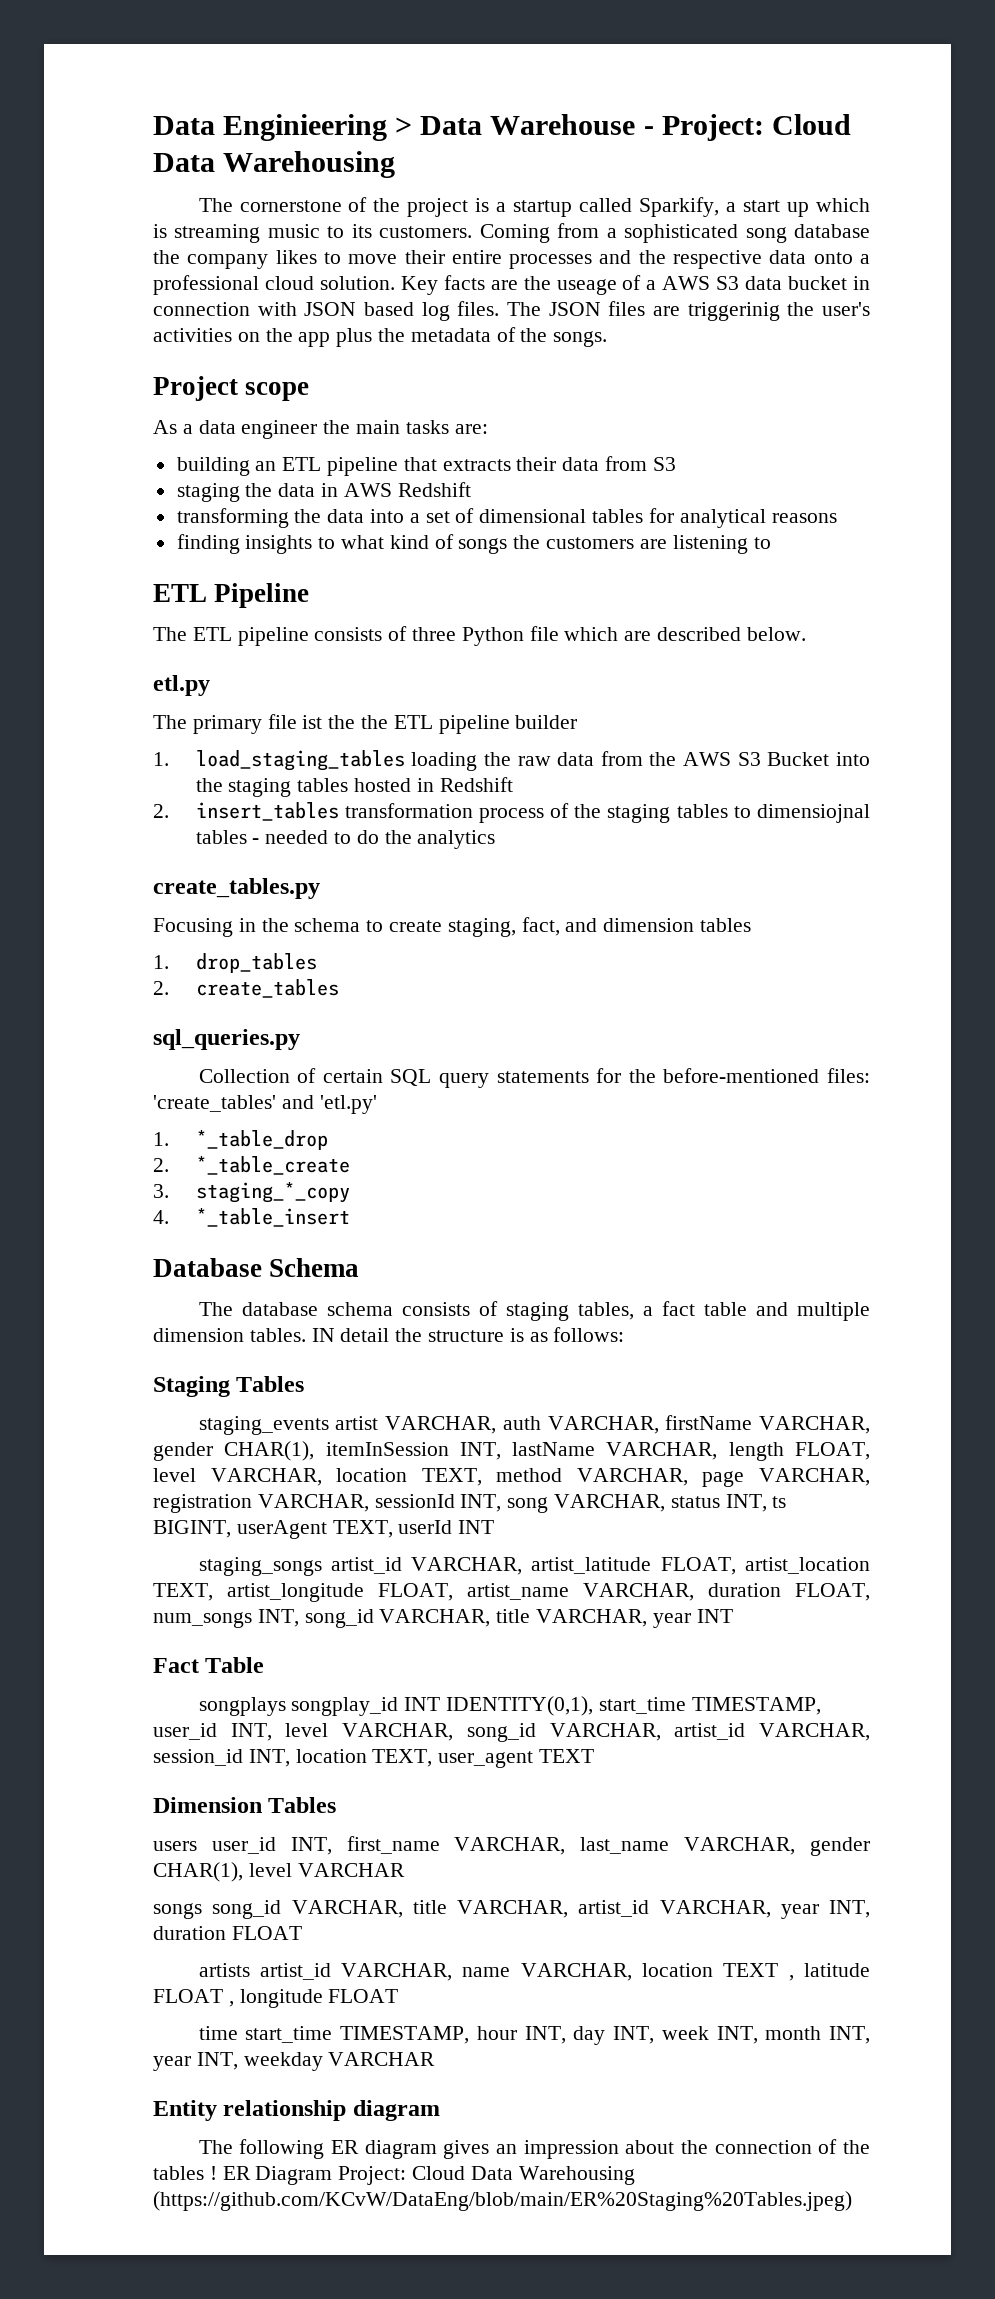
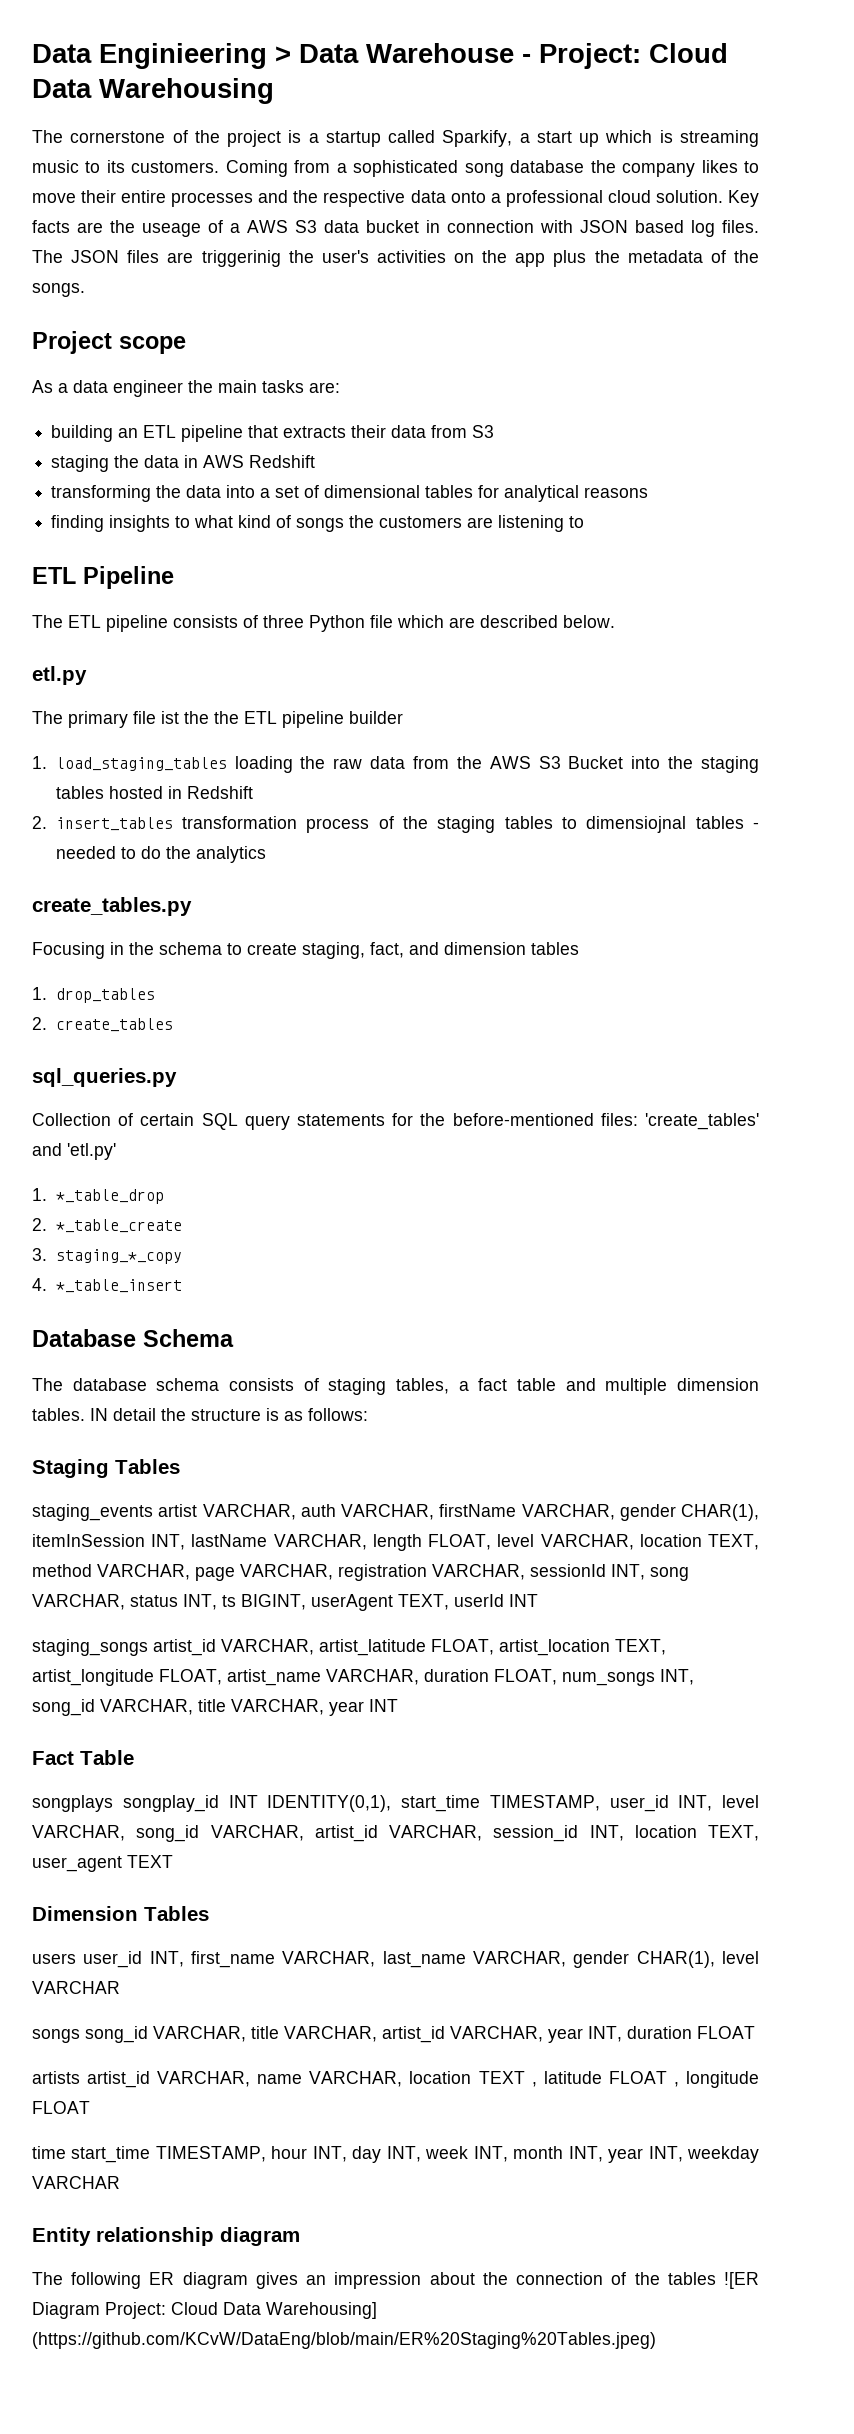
[209,2166,251,2180] ! ER -> [724,2272,760,2289] ![ER
[518,2166,635,2185] Warehousing -> [266,2302,377,2319] Warehousing]

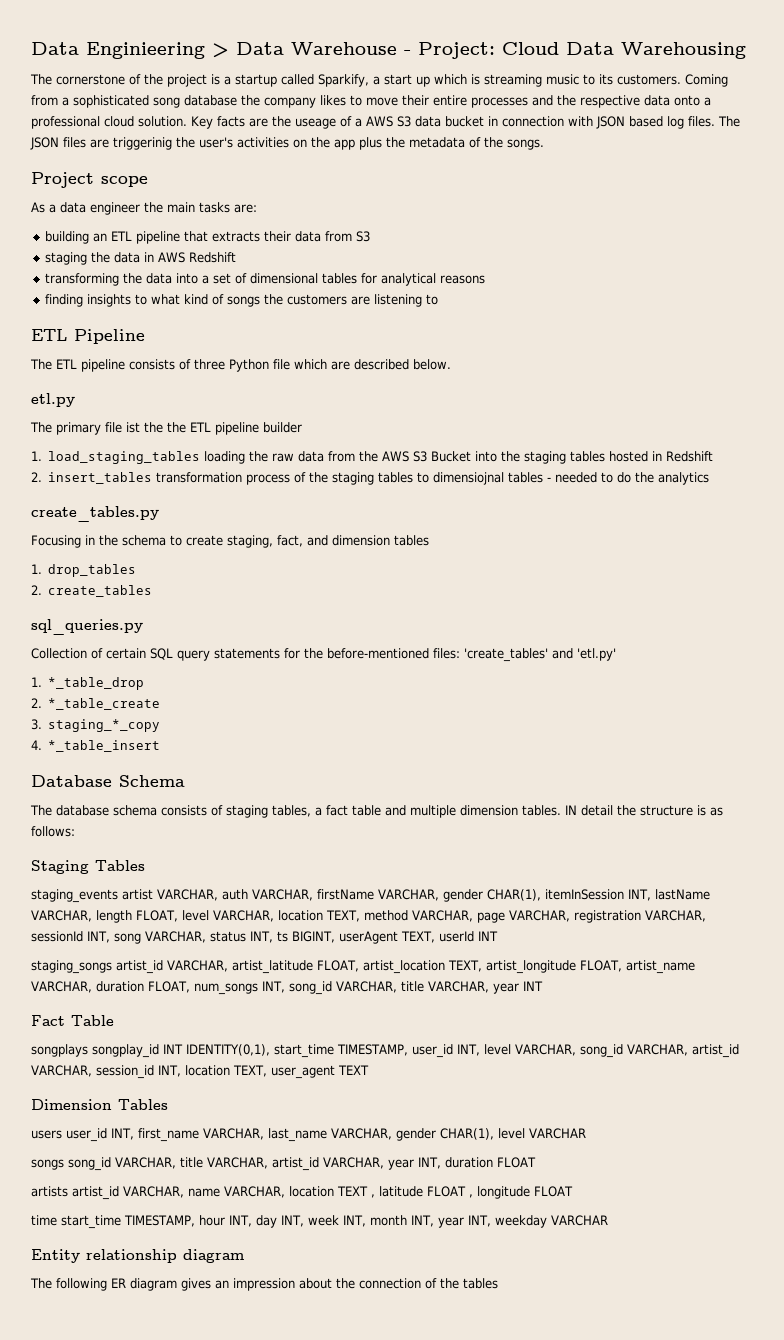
[724,2272,760,2289] [32,2302,377,2319] [32,2332,656,2349] ![ER Diagram Project: Cloud Data Warehousing] (https://github.com/KCvW/DataEng/blob/main/ER%20Staging%20Tables.jpeg) -> (498, 1283) none

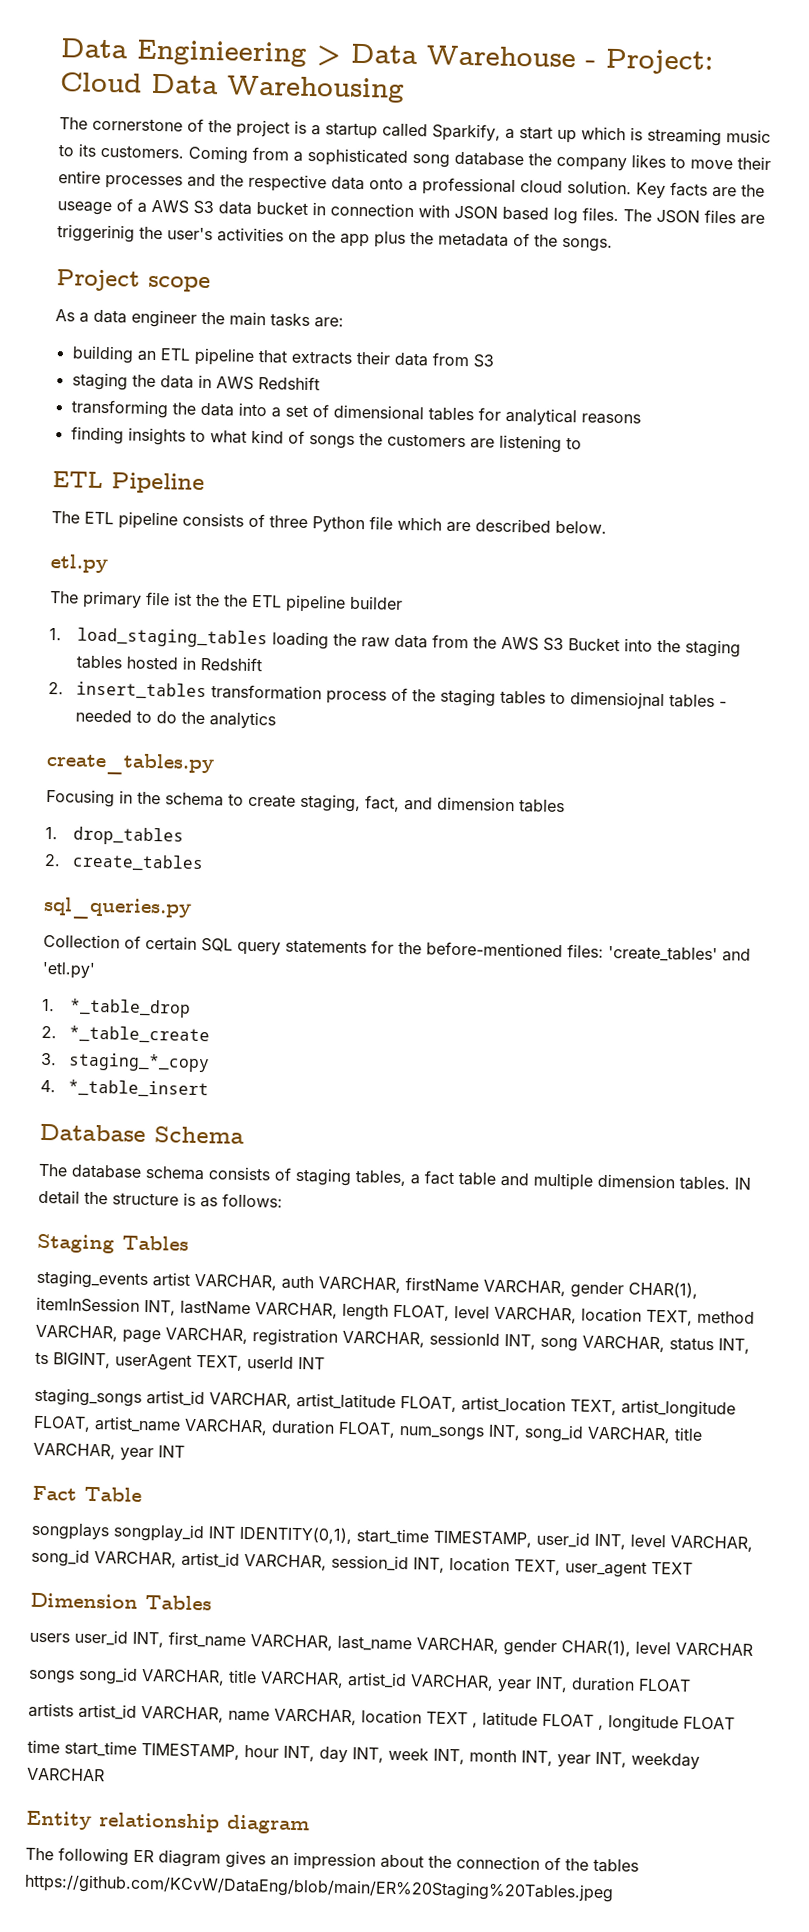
(498, 1283) none -> [24,1873,614,1903] https://github.com/KCvW/DataEng/blob/main/ER%20Staging%20Tables.jpeg

